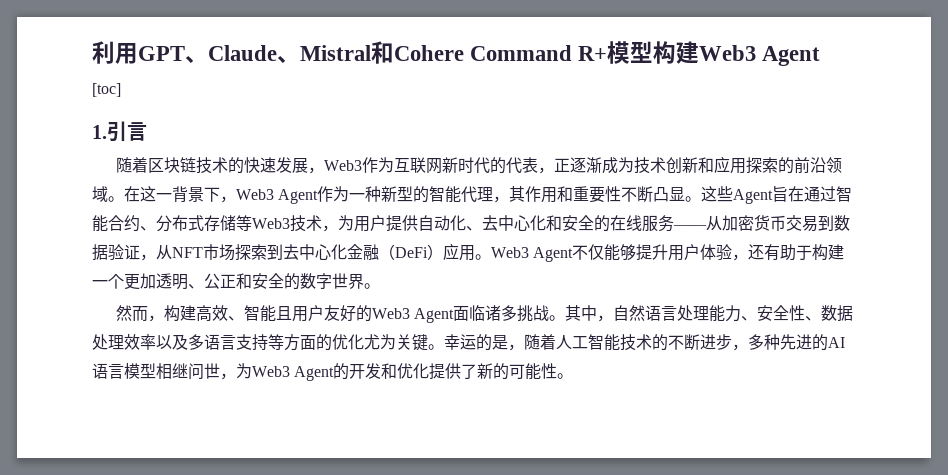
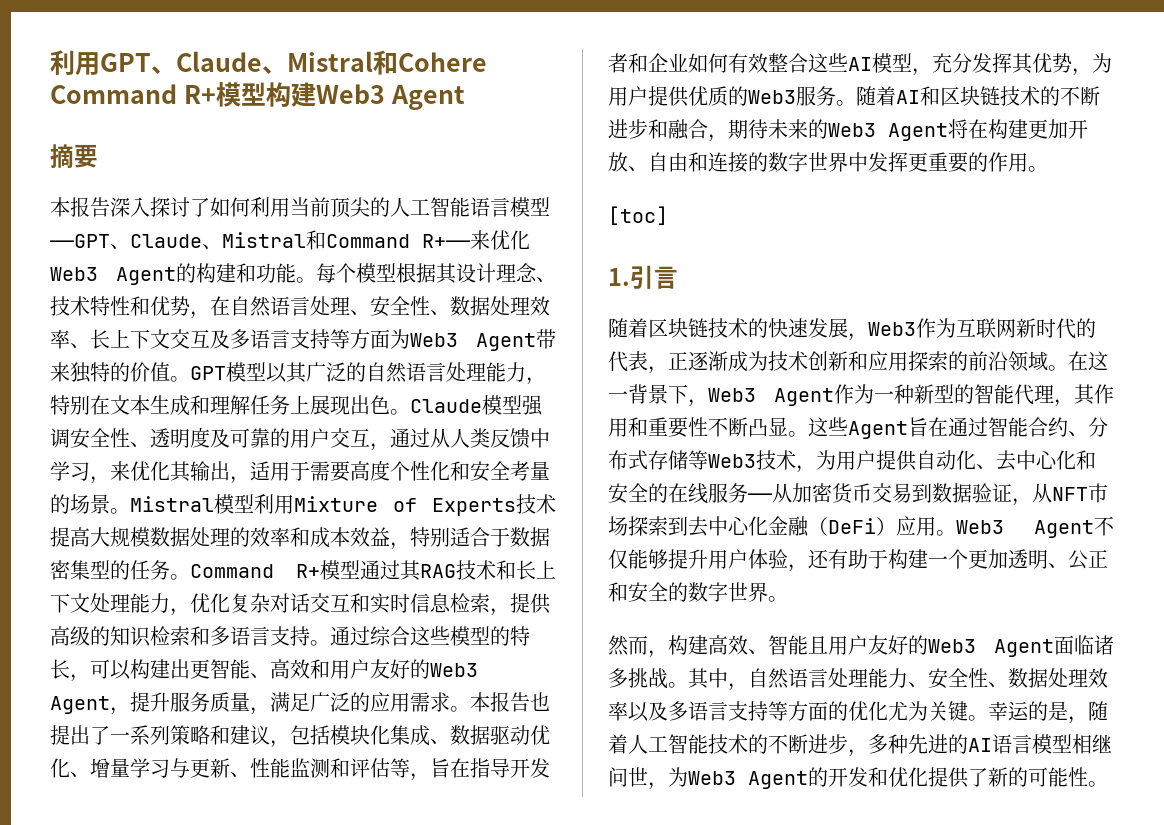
(821, 56) none -> [50,144,98,168] [50,197,550,218] [50,230,530,250] [50,263,556,285] [50,296,550,319] [50,329,556,351] [50,362,546,385] [50,395,543,416] [50,427,550,451] [50,460,550,484] [50,494,556,516] [50,527,550,550] [50,560,556,581] [50,593,551,616] [50,626,530,647] [50,659,478,682] [50,692,550,715] [50,725,550,748] [50,758,550,781] [608,53,1112,76] [608,86,1100,107] [608,119,1088,142] [608,152,1048,173] // 摘要 // 本报告深入探讨了如何利用当前顶尖的人工智能语言模型——GPT、Claude、Mistral和Command R+——来优化Web3 Agent的构建和功能。每个模型根据其设计理念、技术特性和优势，在自然语言处理、安全性、数据处理效率、长上下文交互及多语言支持等方面为Web3 Agent带来独特的价值。GPT模型以其广泛的自然语言处理能力，特别在文本生成和理解任务上展现出色。Claude模型强调安全性、透明度及可靠的用户交互，通过从人类反馈中学习，来优化其输出，适用于需要高度个性化和安全考量的场景。Mistral模型利用Mixture of Experts技术提高大规模数据处理的效率和成本效益，特别适合于数据密集型的任务。Command R+模型通过其RAG技术和长上下文处理能力，优化复杂对话交互和实时信息检索，提供高级的知识检索和多语言支持。通过综合这些模型的特长，可以构建出更智能、高效和用户友好的Web3 Agent，提升服务质量，满足广泛的应用需求。本报告也提出了一系列策略和建议，包括模块化集成、数据驱动优化、增量学习与更新、性能监测和评估等，旨在指导开发者和企业如何有效整合这些AI模型，充分发挥其优势，为用户提供优质的Web3服务。随着AI和区块链技术的不断进步和融合，期待未来的Web3 Agent将在构建更加开放、自由和连接的数字世界中发挥更重要的作用。

